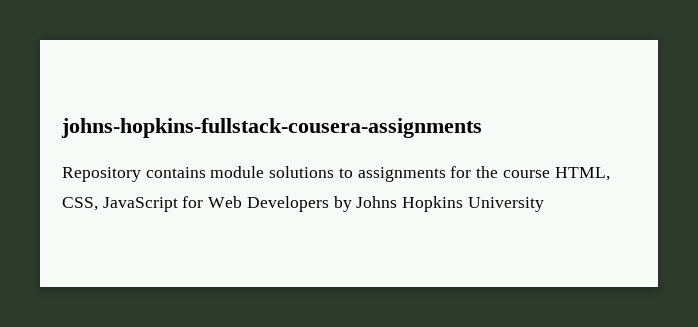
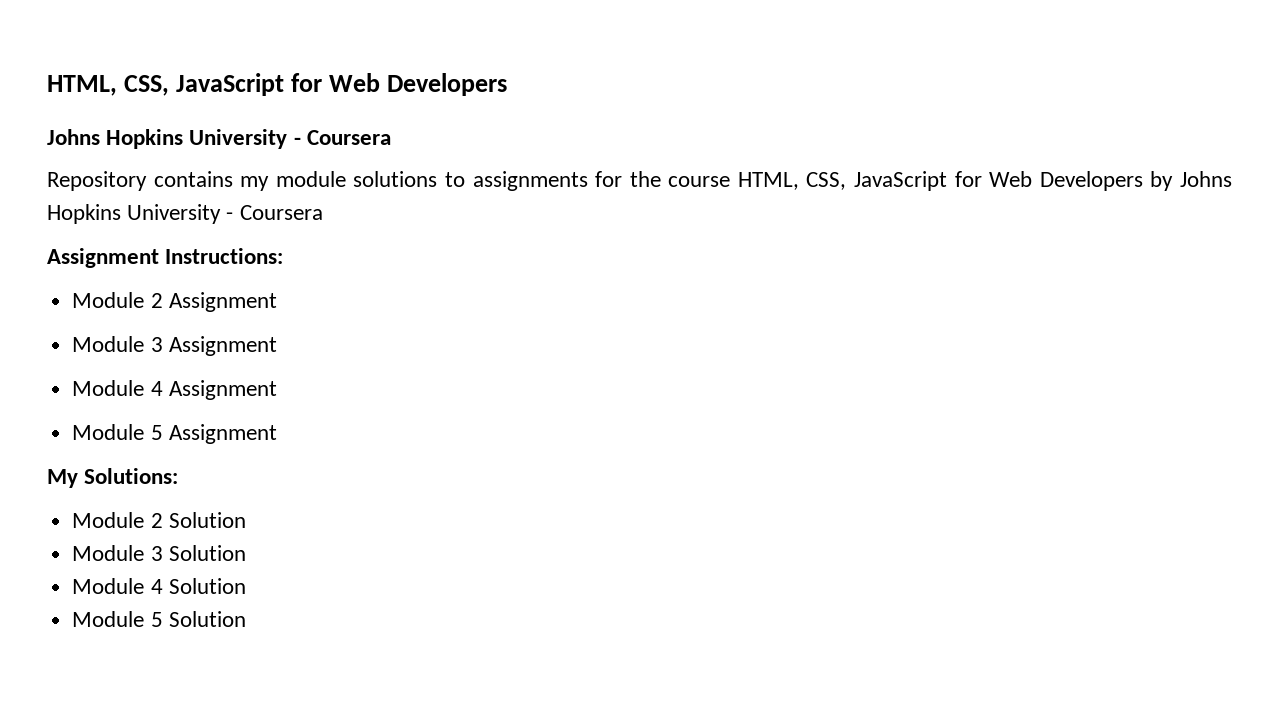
[61,118,482,138] johns-hopkins-fullstack-cousera-assignments -> [47,73,508,96] [47,129,391,149] HTML, CSS, JavaScript for Web Developers // Johns Hopkins University - Coursera
(206, 172) none -> [240,176,270,191] my
(544, 204) none -> [226,205,323,220] [47,248,284,268] [72,292,277,312] [72,336,277,356] [72,380,277,400] [72,424,277,444] [47,468,179,488] [72,512,246,528] [72,545,246,561] [72,578,246,594] [72,611,246,627] - Coursera // Assignment Instructions: // Module 2 Assignment // Module 3 Assignment // Module 4 Assignment // Module 5 Assignment // My Solutions: // Module 2 Solution // Module 3 Solution // Module 4 Solution // Module 5 Solution

